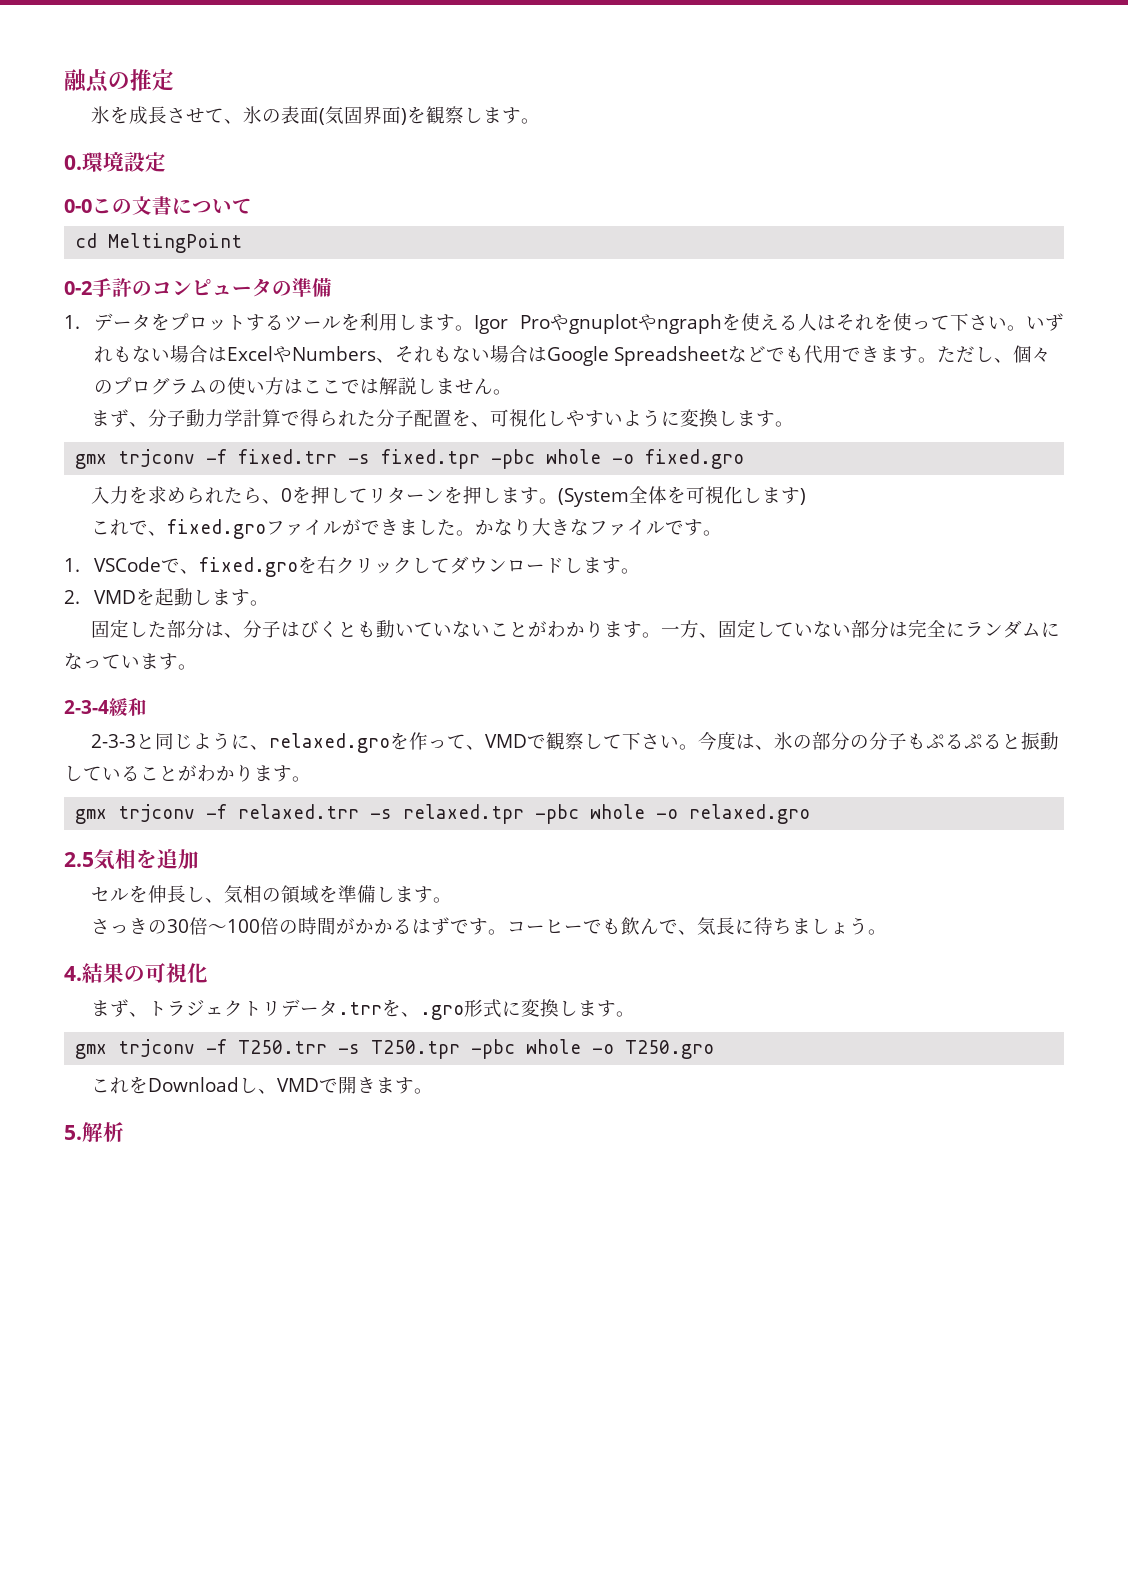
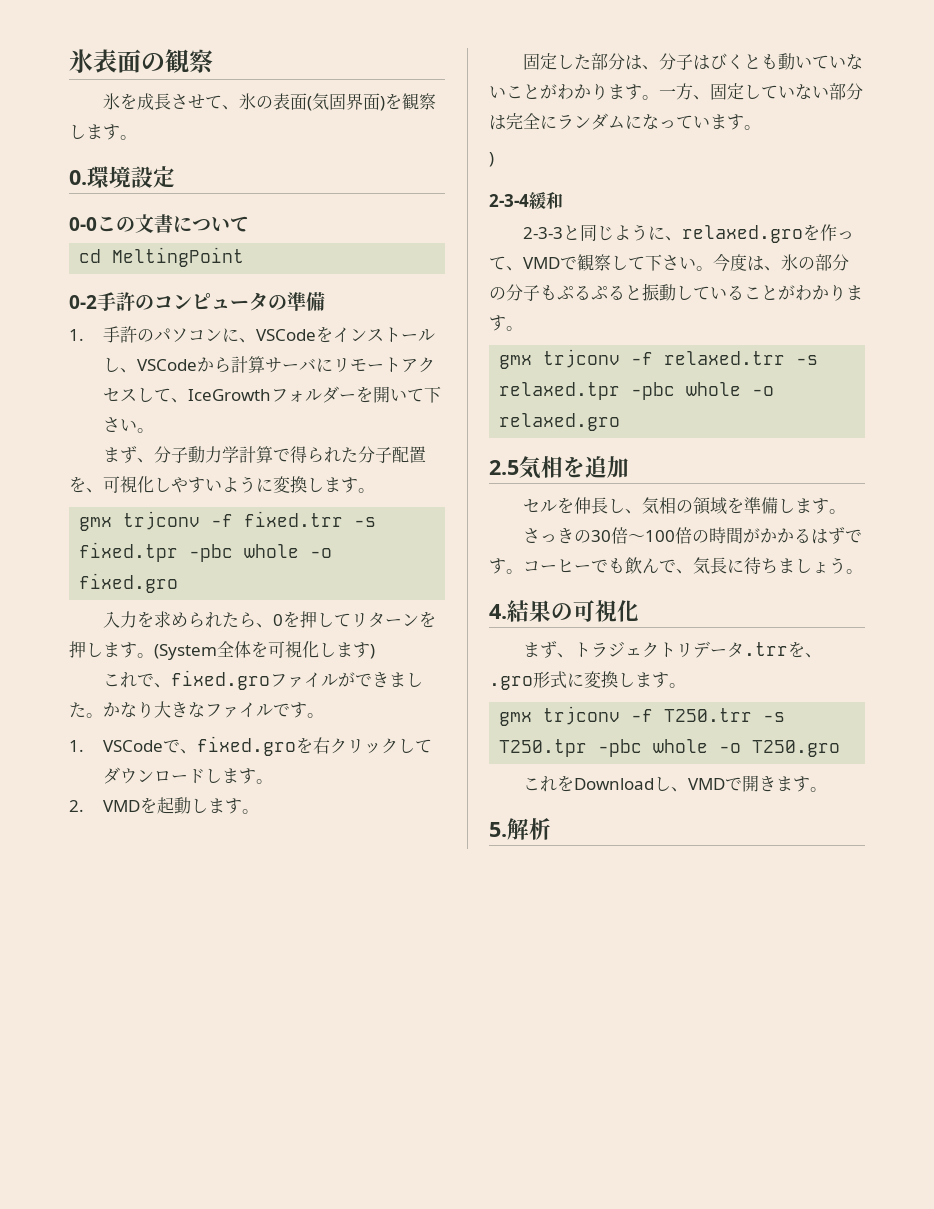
[64,69,174,93] 融点の推定 -> [69,49,213,74] 氷表面の観察
[93,313,1064,334] [93,345,1051,366] [93,377,493,395] データをプロットするツールを利用します。Igor Proやgnuplotやngraphを使える人はそれを使って下さい。いずれもない場合はExcelやNumbers、それもない場合はGoogle Spreadsheetなどでも代用できます。ただし、個々のプログラムの使い方はここでは解説しません -> [102,326,435,343] [102,356,435,373] [102,386,441,403] [102,417,137,432] 手許のパソコンに、VSCodeをインストールし、VSCodeから計算サーバにリモートアクセスして、IceGrowthフォルダーを開いて下さい
(197, 667) none -> [489,152,494,167] // )

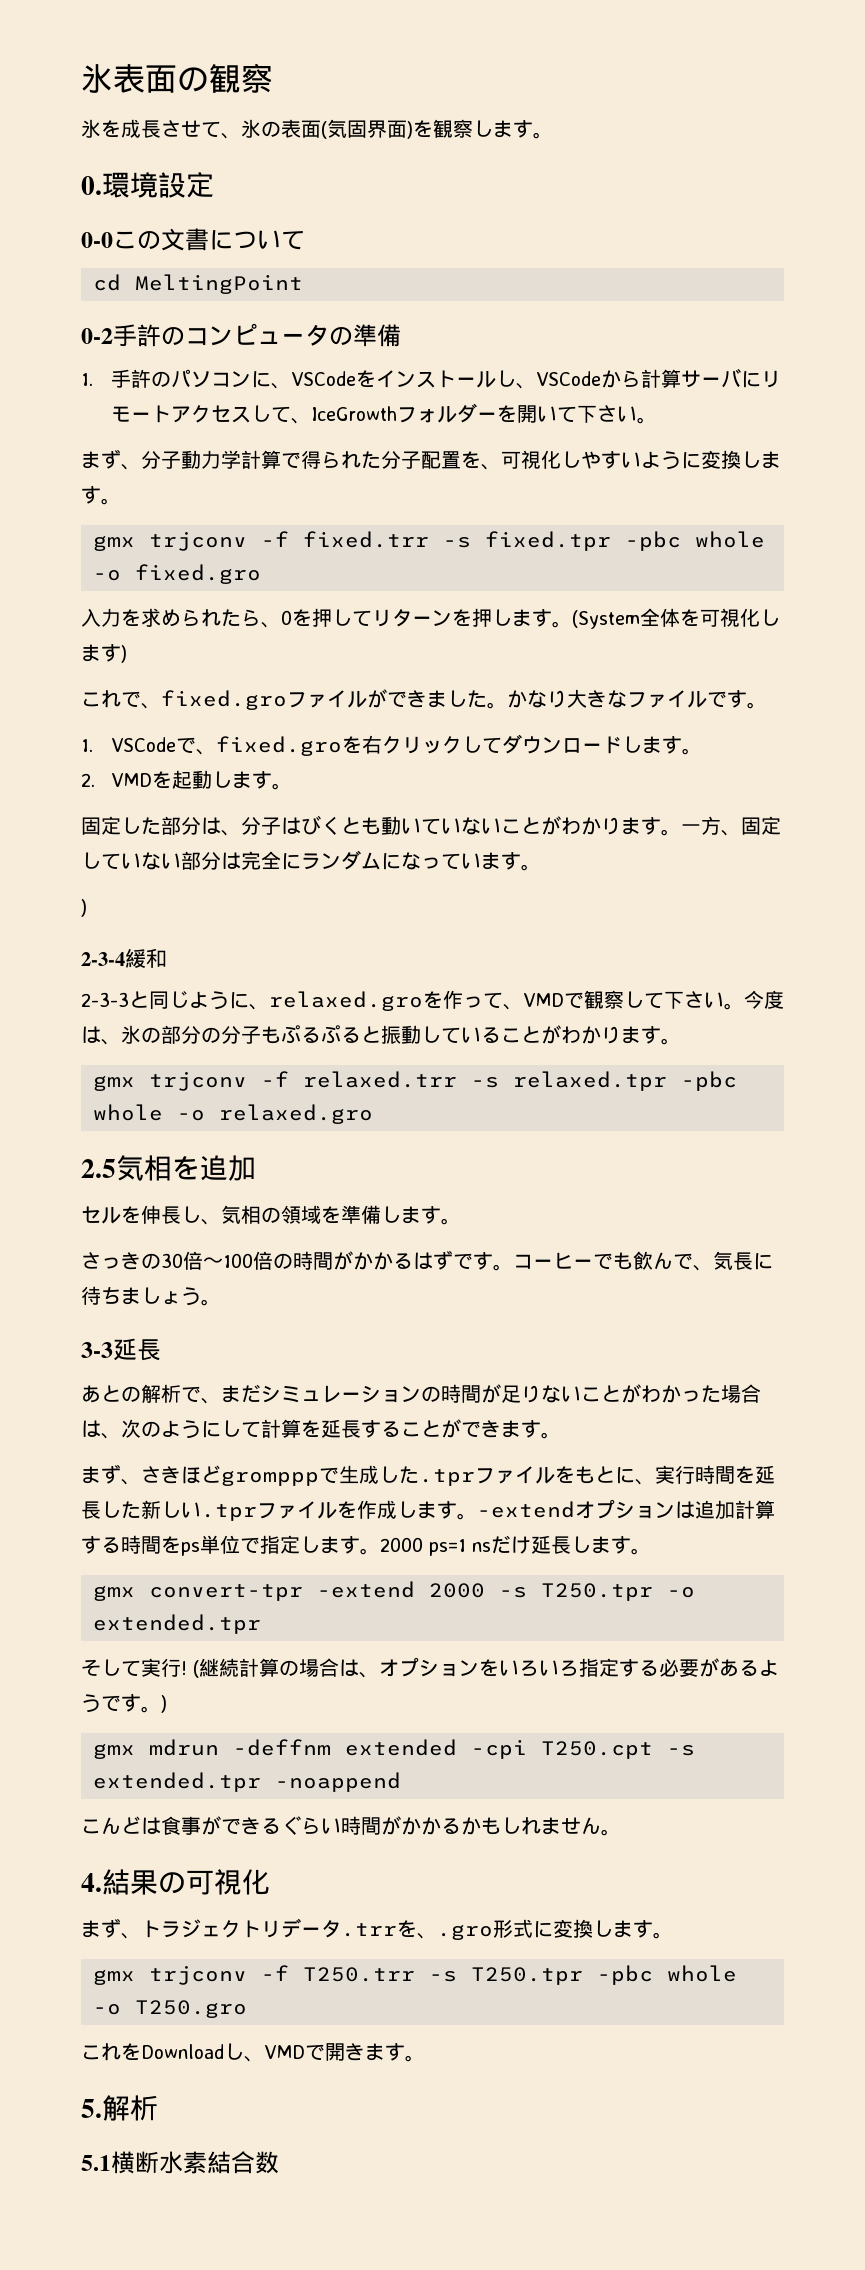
(863, 571) none -> [81,1338,161,1361] [81,1384,761,1404] [81,1419,561,1439] [81,1464,775,1486] [81,1499,775,1521] [81,1535,651,1556] [93,1581,695,1601] [93,1614,261,1634] [81,1657,779,1678] [81,1694,167,1713] [93,1739,695,1759] [93,1772,401,1792] [81,1816,621,1836] // 3-3延長 // あとの解析で、まだシミュレーションの時間が足りないことがわかった場合は、次のようにして計算を延長することができます。 // まず、さきほどgrompppで生成した.tprファイルをもとに、実行時間を延長した新しい.tprファイルを作成します。-extendオプションは追加計算する時間をps単位で指定します。2000 ps=1 nsだけ延長します。 // gmx convert-tpr -extend 2000 -s T250.tpr -o extended.tpr // そして実行! (継続計算の場合は、オプションをいろいろ指定する必要があるようです。) // gmx mdrun -deffnm extended -cpi T250.cpt -s extended.tpr -noappend // こんどは食事ができるぐらい時間がかかるかもしれません。
(551, 829) none -> [81,2151,279,2174] // 5.1横断水素結合数

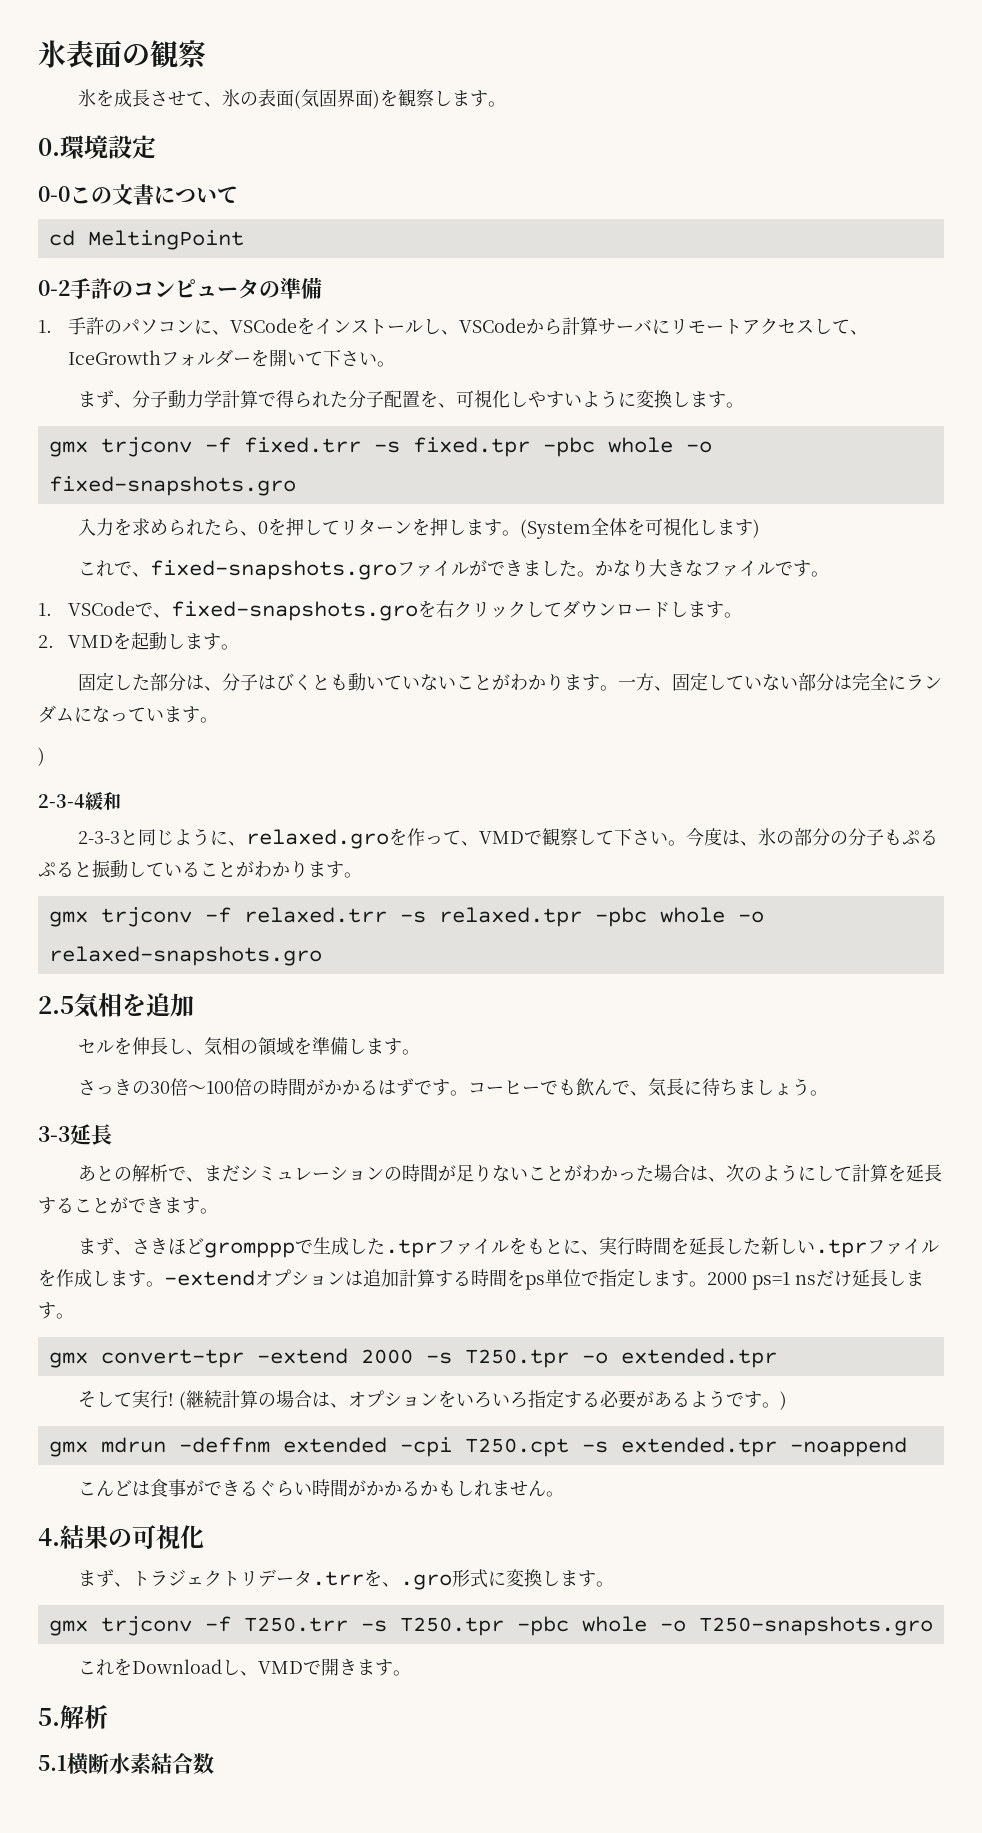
[135,564,261,584] fixed.gro -> [48,476,296,496] fixed-snapshots.gro
[161,690,287,710] fixed.gro -> [149,560,397,580] fixed-snapshots.gro
[216,736,343,756] fixed.gro -> [170,601,418,621] fixed-snapshots.gro
[219,1104,373,1124] relaxed.gro -> [48,946,322,966] relaxed-snapshots.gro
[135,2000,247,2018] T250.gro -> [698,1616,933,1636] T250-snapshots.gro

